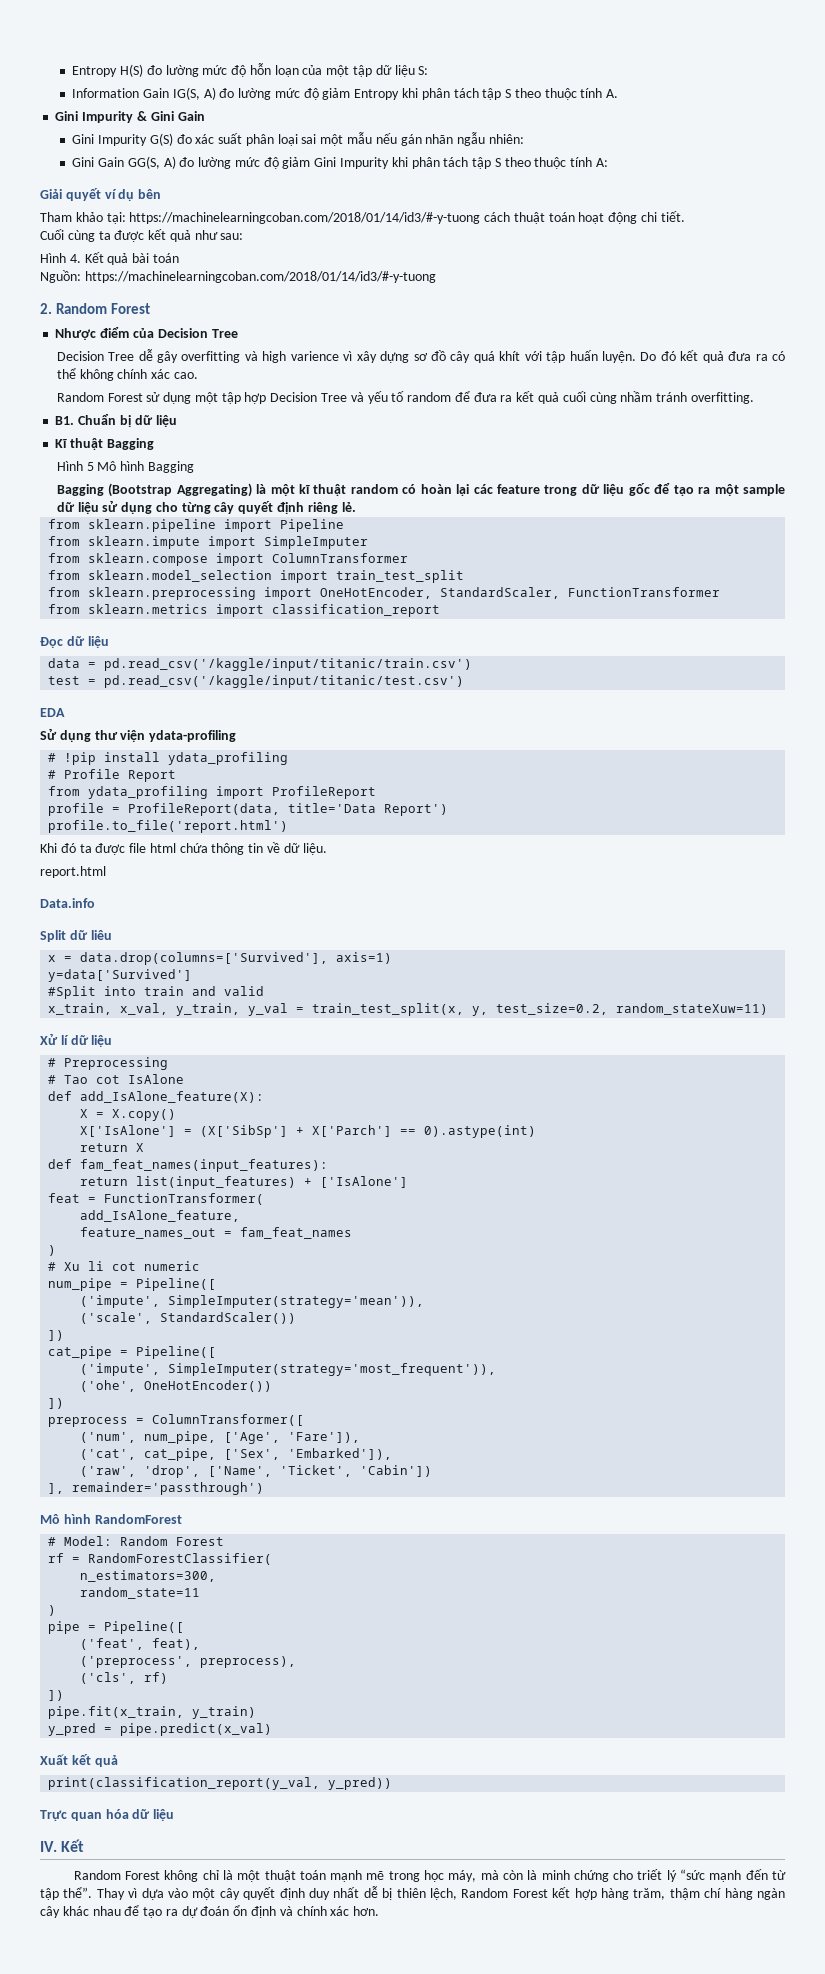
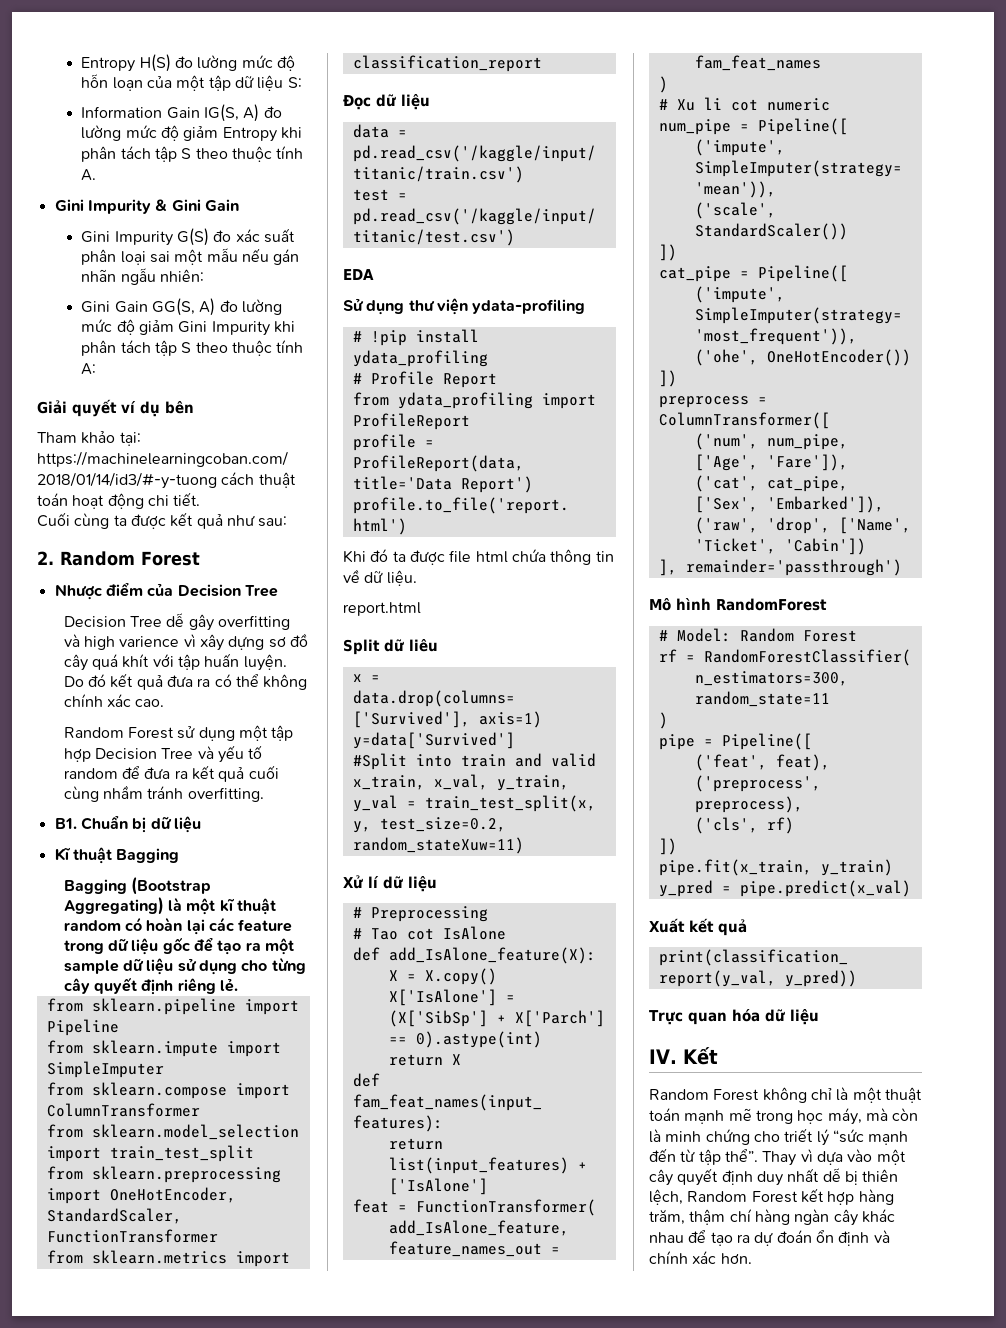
[40,252,179,265] [40,270,436,283] // Hình 4. Kết quả bài toán // Nguồn: https://machinelearningcoban.com/2018/01/14/id3/#-y-tuong -> (288, 521) none
[56,461,194,473] // Hình 5 Mô hình Bagging -> (180, 855) none
[40,898,95,908] // Data.info -> (421, 609) none

